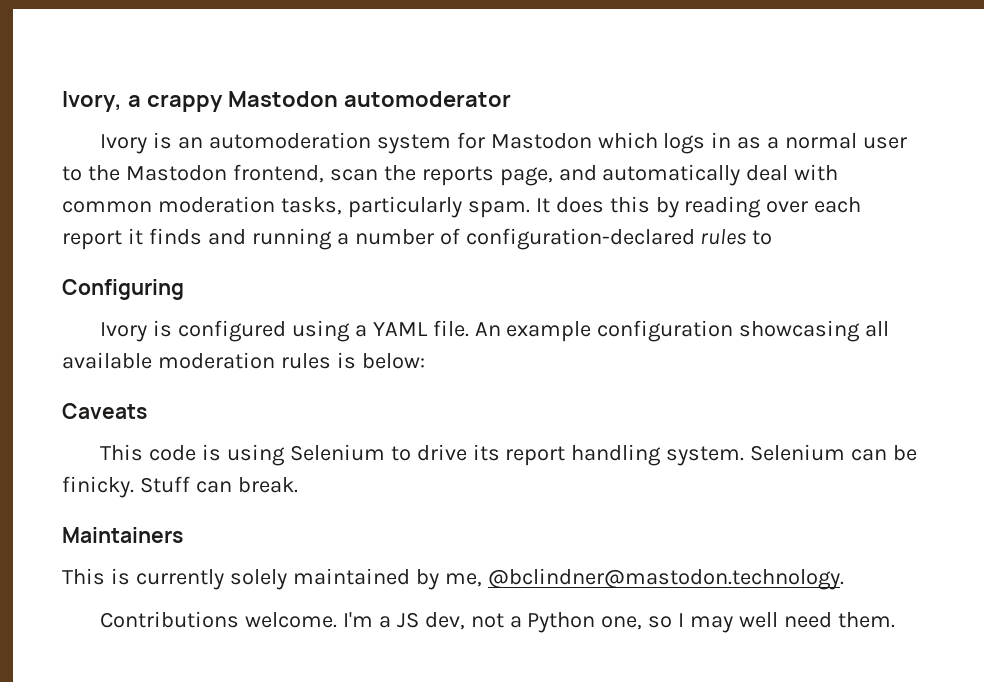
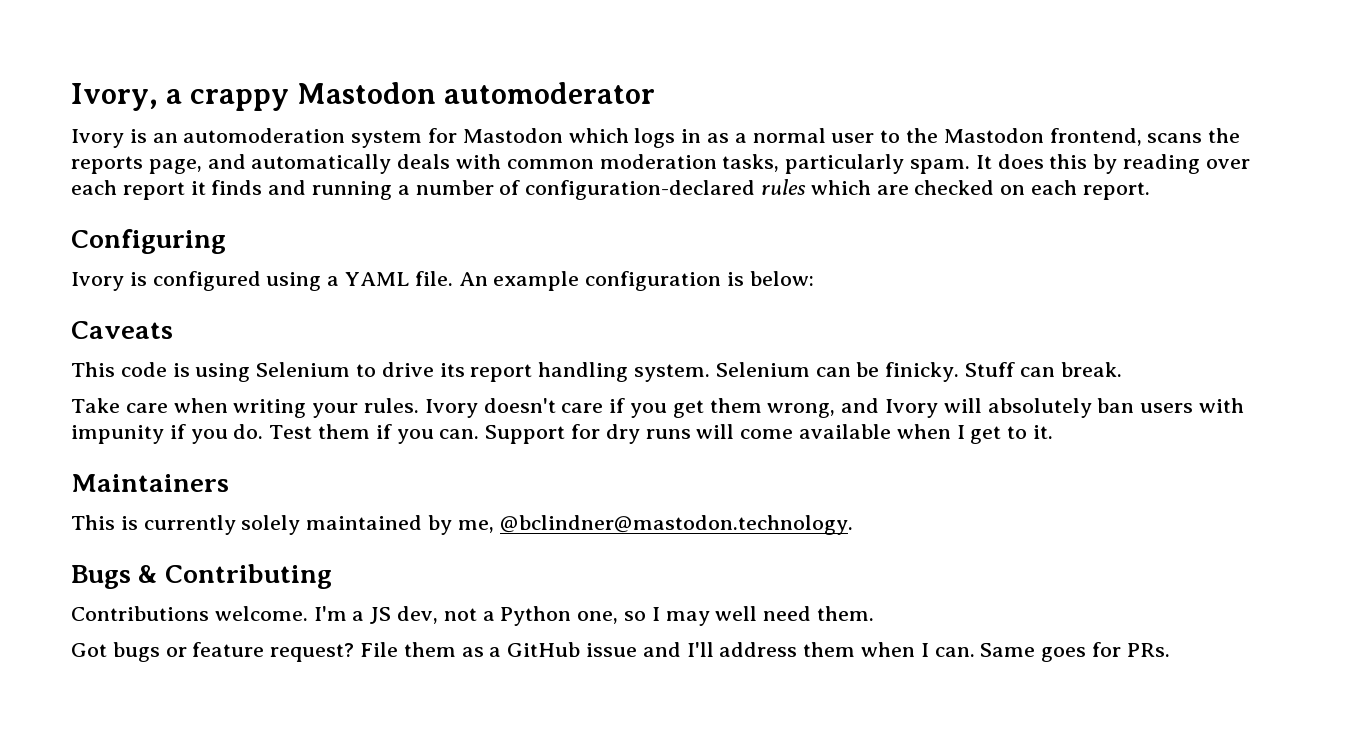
[329,169,378,181] scan -> [1147,133,1203,143] scans
[746,165,789,181] deal -> [397,154,451,169] deals
[752,230,773,245] to -> [810,180,1150,200] which are checked on each report.
[739,320,890,342] [62,352,331,369] showcasing all available moderation rules -> (722, 281) none
(298, 485) none -> [71,398,1245,418] [71,424,1054,444] // Take care when writing your rules. Ivory doesn't care if you get them wrong, and Ivory will absolutely ban users with impunity if you do. Test them if you can. Support for dry runs will come available when I get to it.
(844, 579) none -> [71,564,332,589] // Bugs & Contributing
(896, 620) none -> [71,642,1170,662] // Got bugs or feature request? File them as a GitHub issue and I'll address them when I can. Same goes for PRs.

